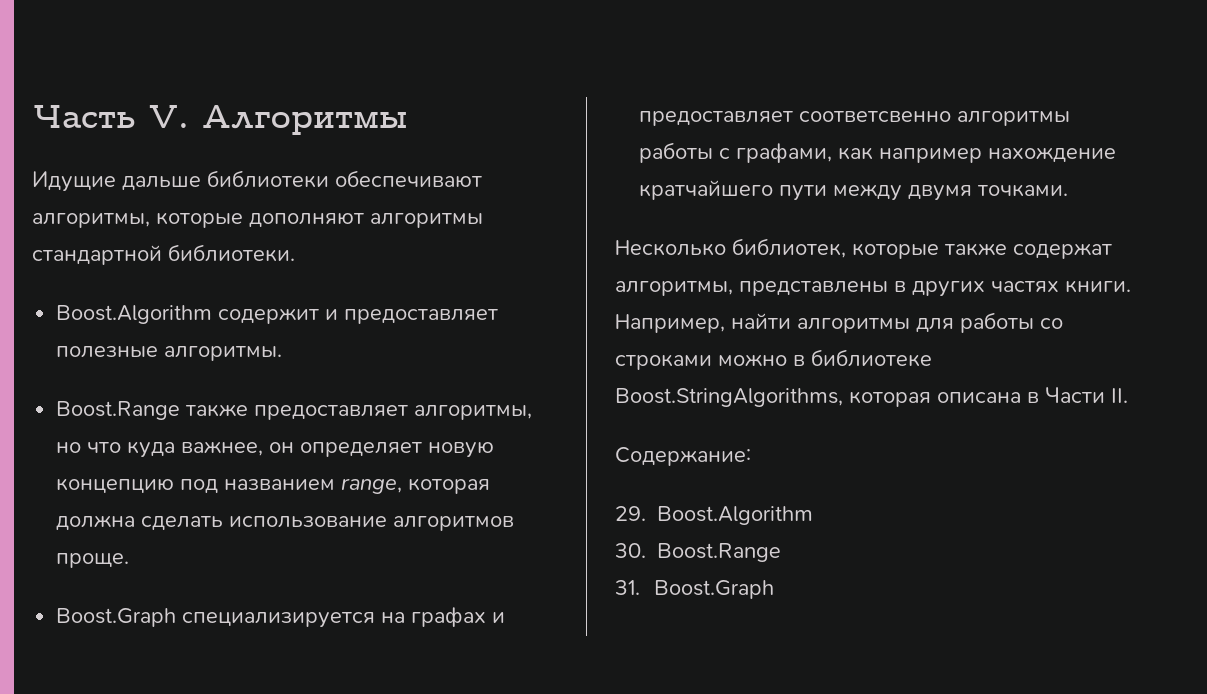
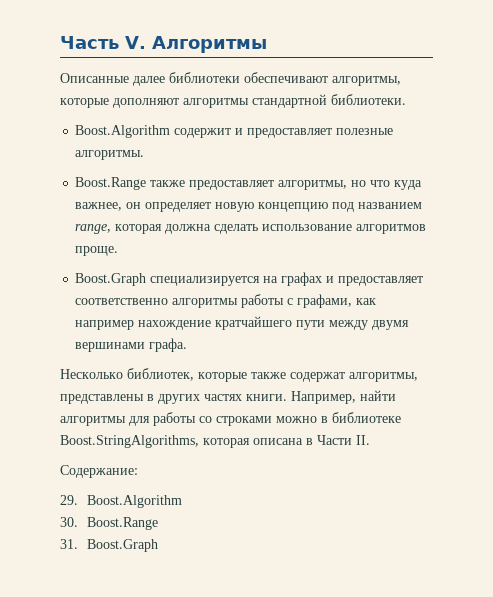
[32,171,201,192] Идущие дальше -> [60,73,165,86] Описанные далее
[799,111,952,122] соответсвенно -> [75,298,169,305] соответственно
[977,184,1069,197] точками. -> [75,338,188,352] вершинами графа.

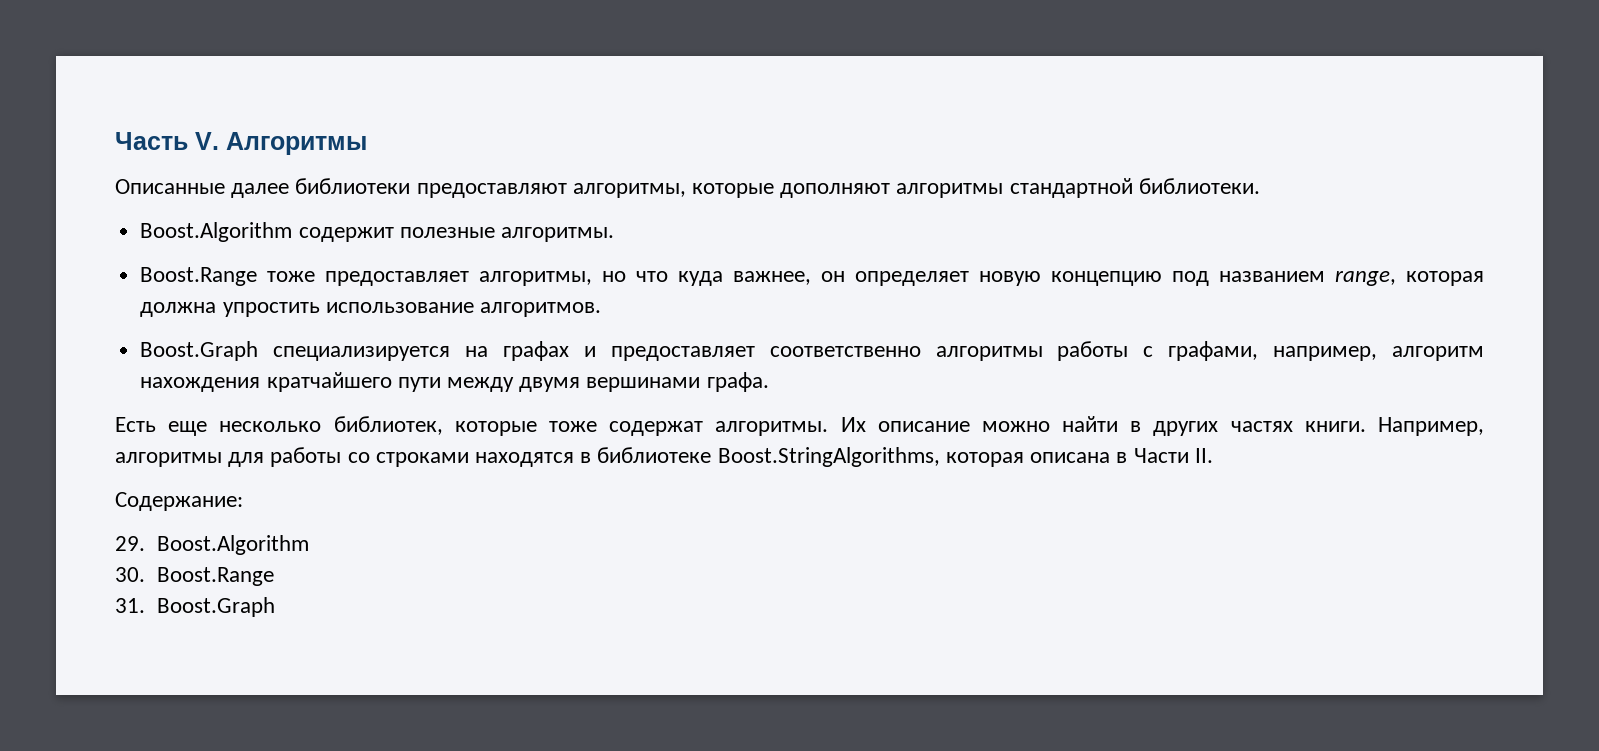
[244,72,328,83] обеспечивают -> [416,183,567,198] предоставляют
[235,128,333,138] и предоставляет -> (394, 234) none
[150,180,186,187] также -> [267,271,316,282] тоже
[214,224,427,234] [75,246,119,256] сделать использование алгоритмов проще. -> [222,302,601,317] упростить использование алгоритмов.
[356,298,377,305] [75,320,212,330] как например нахождение -> [1273,346,1484,361] [140,377,261,392] например, алгоритм нахождения
[60,368,418,382] [60,394,144,404] Несколько библиотек, которые также содержат алгоритмы, представлены -> [115,416,1119,436] Есть еще несколько библиотек, которые тоже содержат алгоритмы. Их описание можно найти
[360,390,396,401] найти -> (1484, 426) none
[276,416,317,423] можно -> [475,452,575,467] находятся

